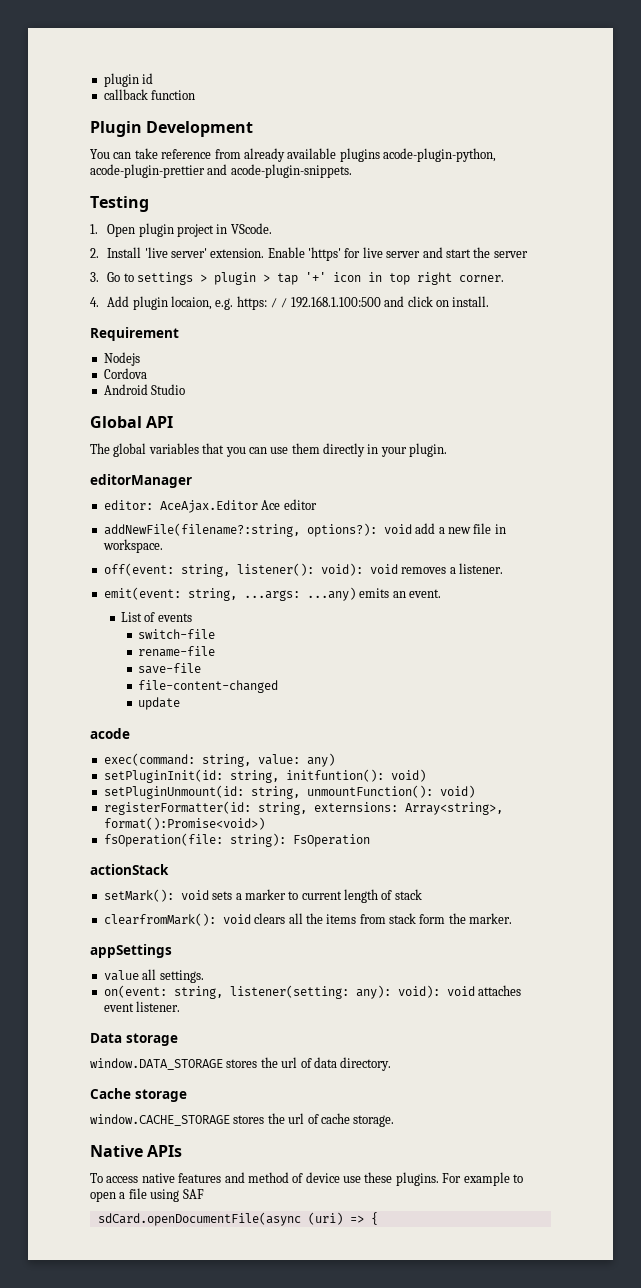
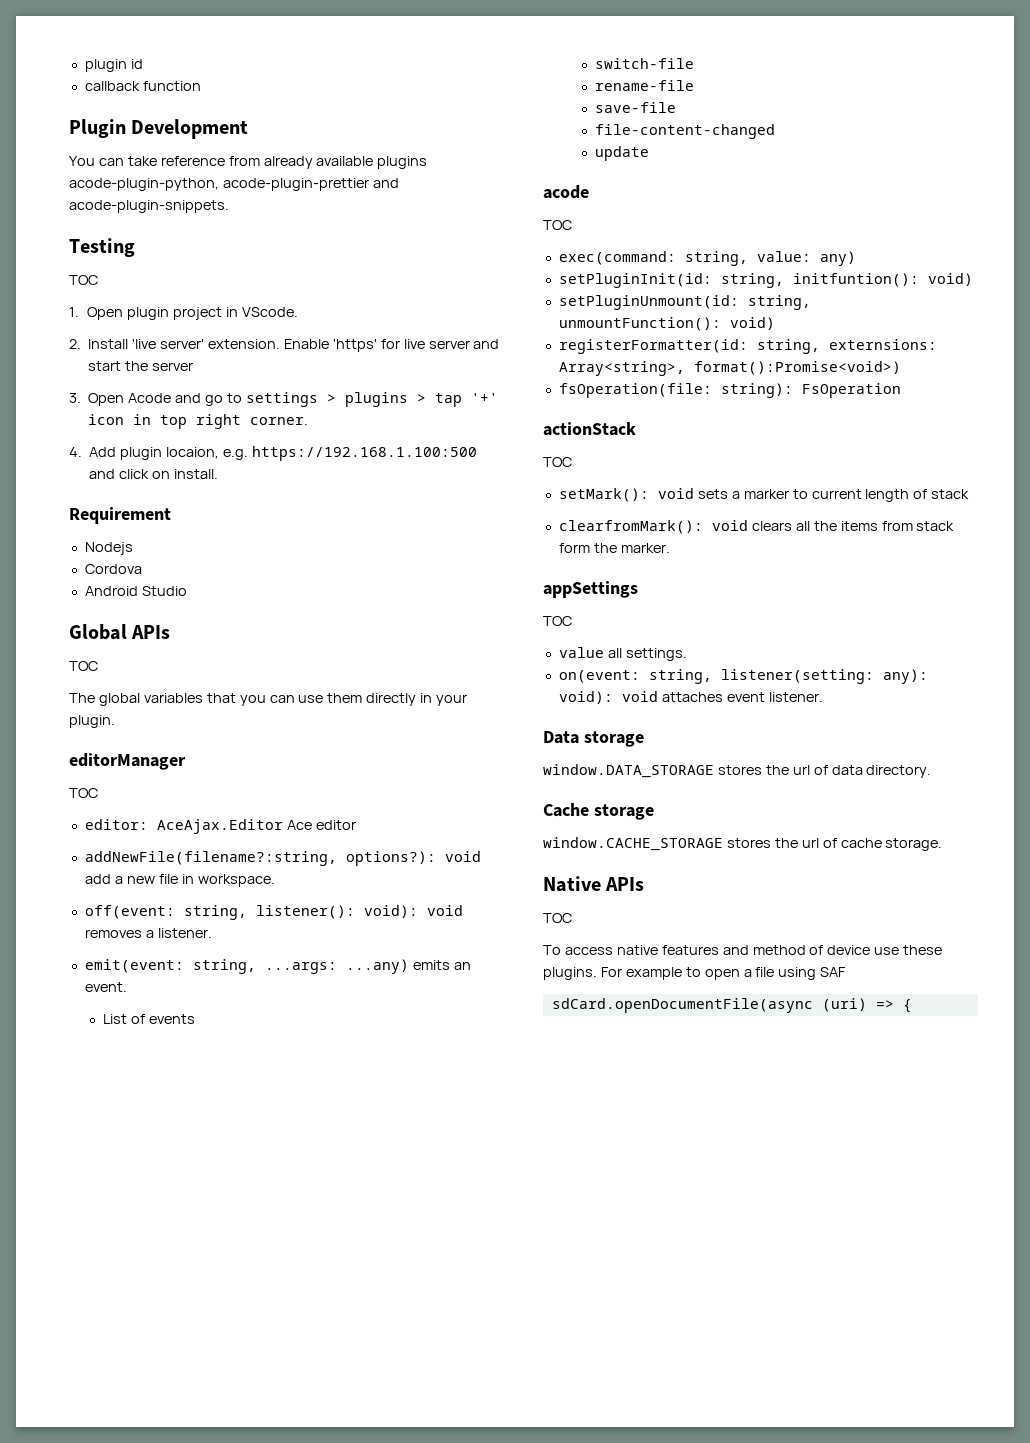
(149, 204) none -> [69,275,98,285] // TOC
[107,272,121,282] Go -> [88,393,223,406] Open Acode and go
[213,272,256,285] plugin -> [344,392,408,407] plugins
[236,296,381,310] https: ⁄ ⁄ 192.168.1.100:500 -> [251,446,477,461] https://192.168.1.100:500
[146,416,174,428] API -> [131,625,171,639] [69,661,98,671] APIs // TOC
(192, 481) none -> [69,788,98,798] // TOC
(130, 733) none -> [543,220,572,230] // TOC
(169, 869) none -> [543,457,572,467] // TOC
(172, 951) none -> [543,616,572,626] // TOC
(183, 1151) none -> [543,913,572,923] // TOC

